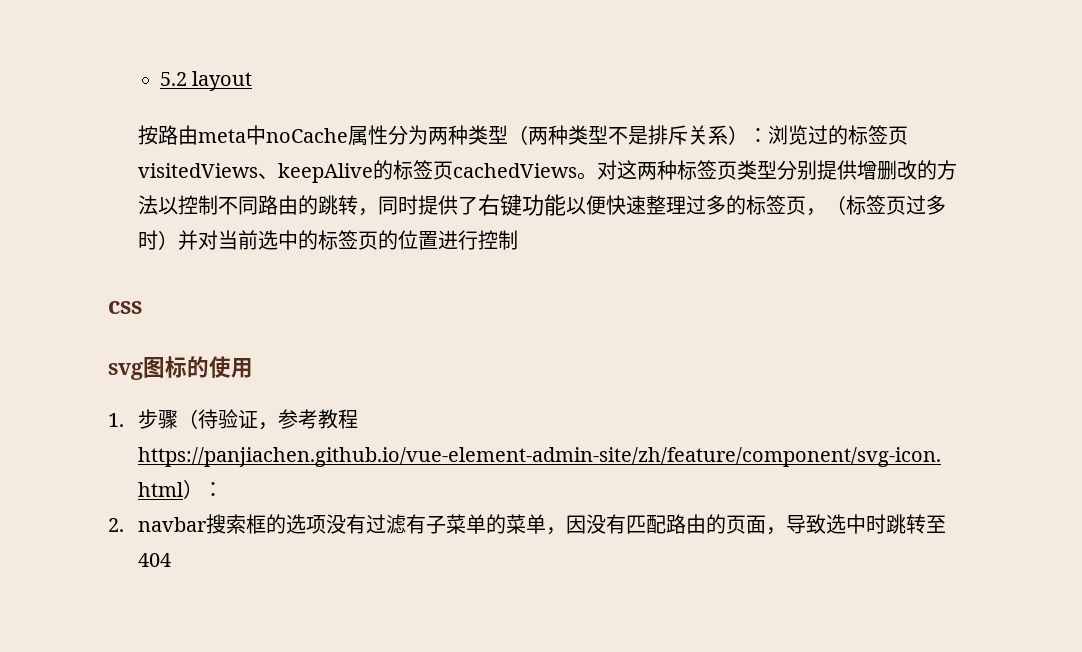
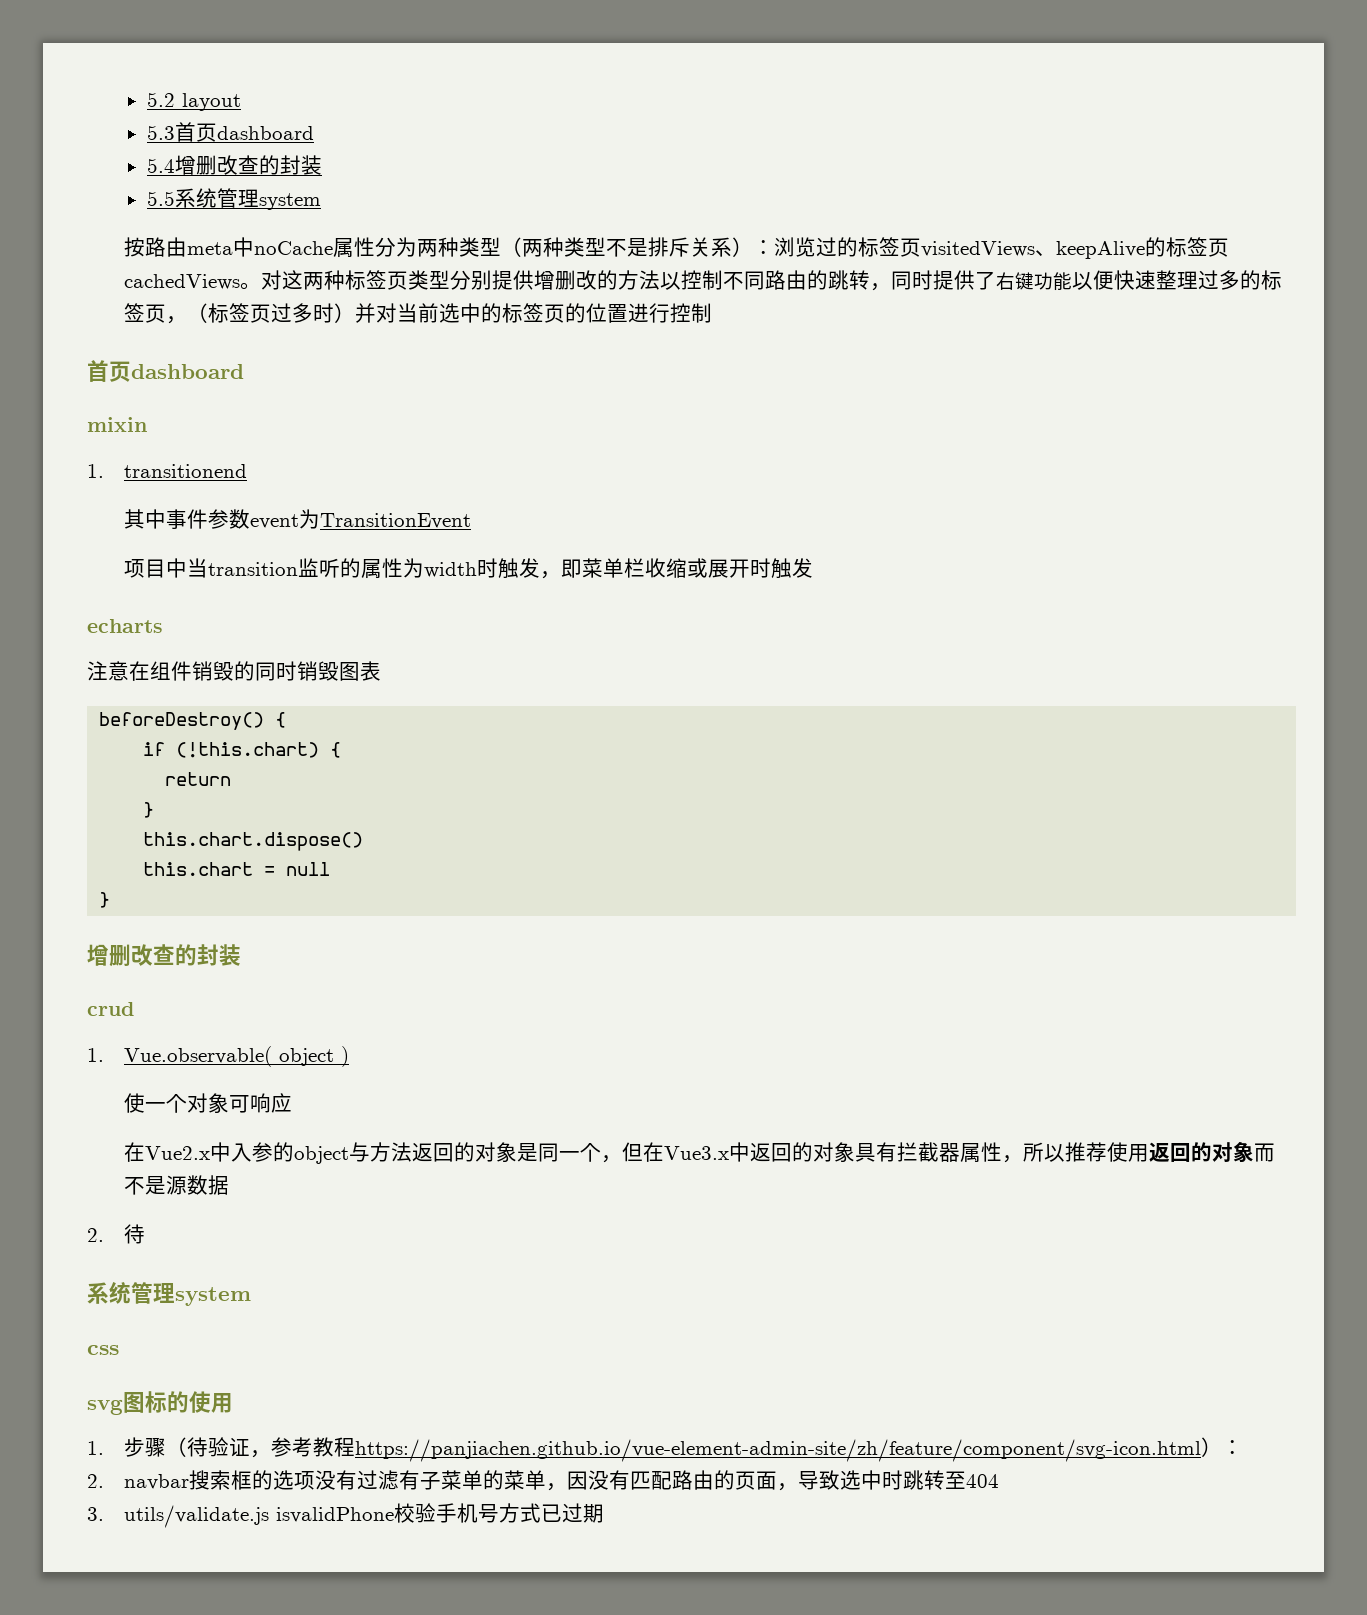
(253, 81) none -> [146,122,314,142] [146,155,322,175] [146,188,321,210] // 5.3首页dashboard // 5.4增删改查的封装 // 5.5系统管理system
(518, 240) none -> [87,360,244,382] [87,417,147,432] [87,464,248,478] [124,509,472,529] [124,558,814,579] [87,619,163,633] [87,661,381,681] [99,712,287,730] [143,742,342,758] [165,772,232,786] [143,802,155,818] [143,832,364,851] [143,862,331,876] [99,892,111,908] [87,944,241,967] [87,1002,134,1016] [87,1046,350,1067] [124,1093,293,1113] [124,1141,1276,1164] [124,1175,230,1195] [87,1224,146,1244] [87,1281,251,1306] // 首页dashboard // mixin // 1. transitionend // 其中事件参数event为TransitionEvent // 项目中当transition监听的属性为width时触发，即菜单栏收缩或展开时触发 // echarts // 注意在组件销毁的同时销毁图表 // beforeDestroy() { // if (!this.chart) { // return // } // this.chart.dispose() // this.chart = null // } // 增删改查的封装 // crud // 1. Vue.observable( object ) // 使一个对象可响应 // 在Vue2.x中入参的object与方法返回的对象是同一个，但在Vue3.x中返回的对象具有拦截器属性，所以推荐使用返回的对象而不是源数据 // 2.待 // 系统管理system
(171, 560) none -> [87,1503,605,1528] // 3. utils/validate.js isvalidPhone校验手机号方式已过期

